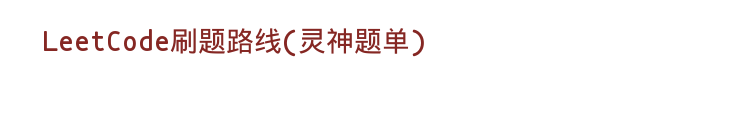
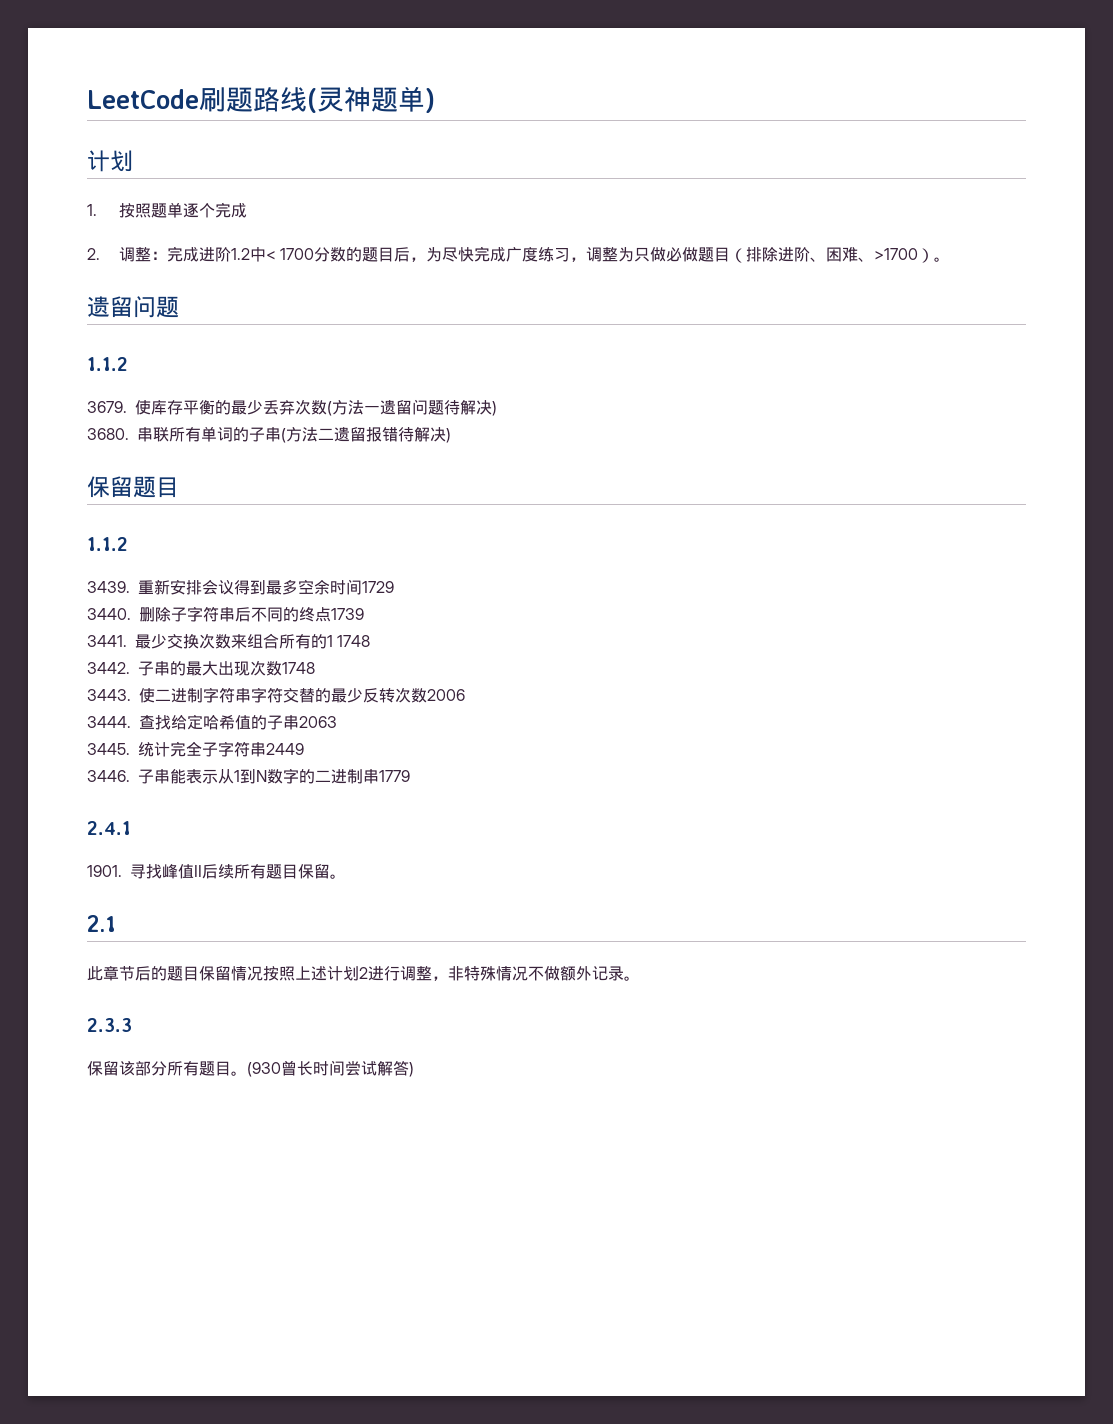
(426, 43) none -> [87,150,133,172] [87,202,247,218] [87,246,951,263] [87,296,179,318] [87,357,128,371] [87,399,497,416] [87,426,451,443] [87,476,179,498] [87,537,128,551] [87,579,394,595] [87,606,364,622] [87,633,371,649] [87,660,315,676] [87,687,465,703] [87,714,337,730] [87,741,304,757] [87,768,410,784] [87,821,131,835] [87,864,346,879] [87,915,116,932] [87,966,640,981] [87,1018,132,1032] [87,1060,414,1077] // 计划 // 1.按照题单逐个完成 // 2.调整：完成进阶1.2中< 1700分数的题目后，为尽快完成广度练习，调整为只做必做题目（排除进阶、困难、>1700）。 // 遗留问题 // 1.1.2 // 3679.使库存平衡的最少丢弃次数(方法一遗留问题待解决) // 3680.串联所有单词的子串(方法二遗留报错待解决) // 保留题目 // 1.1.2 // 3439.重新安排会议得到最多空余时间1729 // 3440.删除子字符串后不同的终点1739 // 3441.最少交换次数来组合所有的1 1748 // 3442.子串的最大出现次数1748 // 3443.使二进制字符串字符交替的最少反转次数2006 // 3444.查找给定哈希值的子串2063 // 3445.统计完全子字符串2449 // 3446.子串能表示从1到N数字的二进制串1779 // 2.4.1 // 1901.寻找峰值II后续所有题目保留。 // 2.1 // 此章节后的题目保留情况按照上述计划2进行调整，非特殊情况不做额外记录。 // 2.3.3 // 保留该部分所有题目。(930曾长时间尝试解答)

